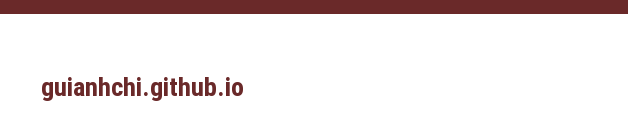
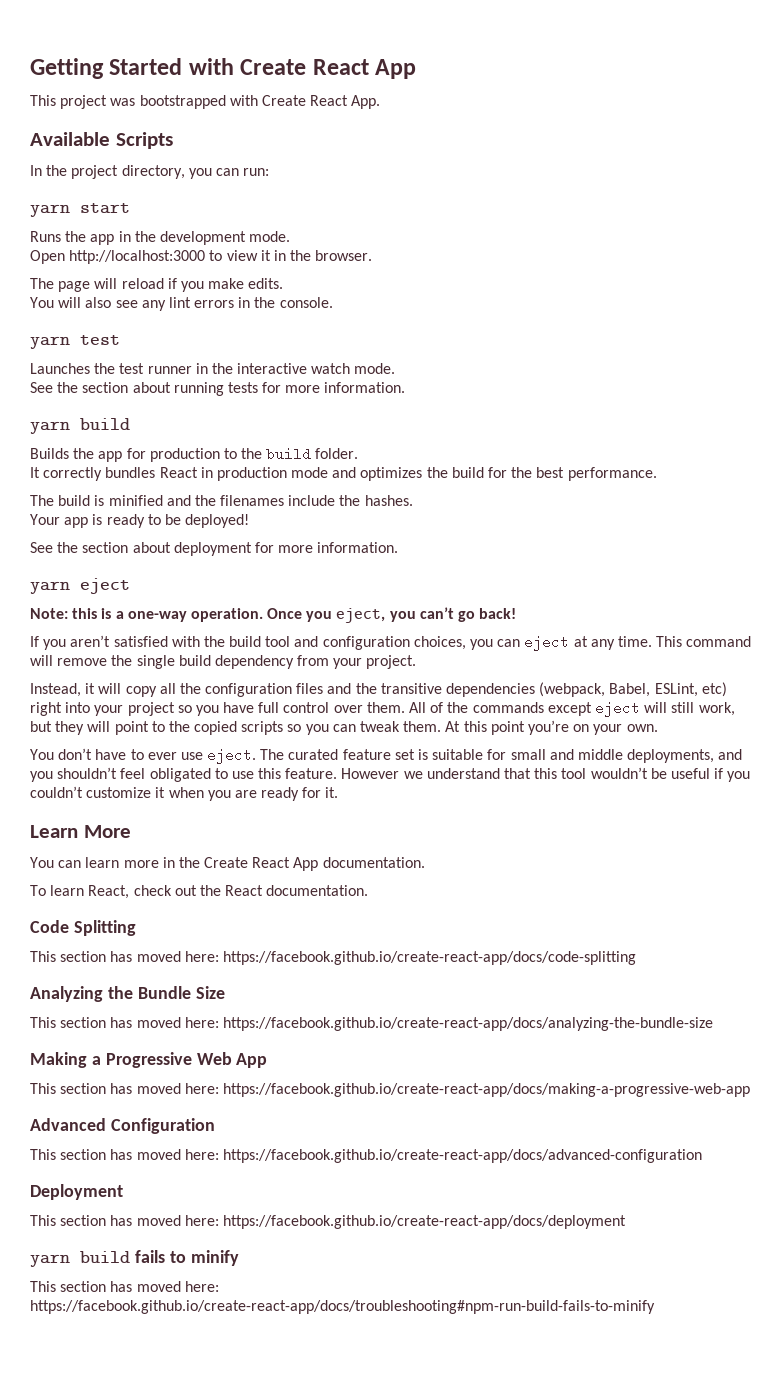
[41,77,244,101] guianhchi.github.io -> [30,58,417,79] [30,95,381,109] [30,132,173,149] [30,165,270,179] [30,203,130,217] [30,231,291,245] [30,250,373,264] [30,278,284,292] [30,297,333,311] [30,335,120,349] [30,363,396,374] [30,382,406,396] [30,418,130,434] [30,447,359,462] [30,467,657,481] [30,495,413,506] [30,514,250,528] [30,542,399,556] [30,578,130,594] [30,607,517,623] [30,635,752,651] [30,655,417,669] [30,682,727,697] [30,701,735,717] [30,720,658,735] [30,748,743,764] [30,767,751,782] [30,786,339,801] [30,825,131,838] [30,857,425,871] [30,885,369,899] [30,920,136,936] [30,951,636,965] [30,986,225,1002] [30,1017,713,1031] [30,1052,268,1068] [30,1083,750,1097] [30,1118,215,1134] [30,1149,702,1163] [30,1184,123,1200] [30,1215,626,1229] [30,1250,239,1267] [30,1281,219,1292] [30,1300,655,1314] Getting Started with Create React App // This project was bootstrapped with Create React App. // Available Scripts // In the project directory, you can run: // yarn start // Runs the app in the development mode. // Open http://localhost:3000 to view it in the browser. // The page will reload if you make edits. // You will also see any lint errors in the console. // yarn test // Launches the test runner in the interactive watch mode. // See the section about running tests for more information. // yarn build // Builds the app for production to the build folder. // It correctly bundles React in production mode and optimizes the build for the best performance. // The build is minified and the filenames include the hashes. // Your app is ready to be deployed! // See the section about deployment for more information. // yarn eject // Note: this is a one-way operation. Once you eject, you can’t go back! // If you aren’t satisfied with the build tool and configuration choices, you can eject at any time. This command will remove the single build dependency from your project. // Instead, it will copy all the configuration files and the transitive dependencies (webpack, Babel, ESLint, etc) right into your project so you have full control over them. All of the commands except eject will still work, but they will point to the copied scripts so you can tweak them. At this point you’re on your own. // You don’t have to ever use eject. The curated feature set is suitable for small and middle deployments, and you shouldn’t feel obligated to use this feature. However we understand that this tool wouldn’t be useful if you couldn’t customize it when you are ready for it. // Learn More // You can learn more in the Create React App documentation. // To learn React, check out the React documentation. // Code Splitting // This section has moved here: https://facebook.github.io/create-react-app/docs/code-splitting // Analyzing the Bundle Size // This section has moved here: https://facebook.github.io/create-react-app/docs/analyzing-the-bundle-size // Making a Progressive Web App // This section has moved here: https://facebook.github.io/create-react-app/docs/making-a-progressive-web-app // Advanced Configuration // This section has moved here: https://facebook.github.io/create-react-app/docs/advanced-configuration // Deployment // This section has moved here: https://facebook.github.io/create-react-app/docs/deployment // yarn build fails to minify // This section has moved here: https://facebook.github.io/create-react-app/docs/troubleshooting#npm-run-build-fails-to-minify

